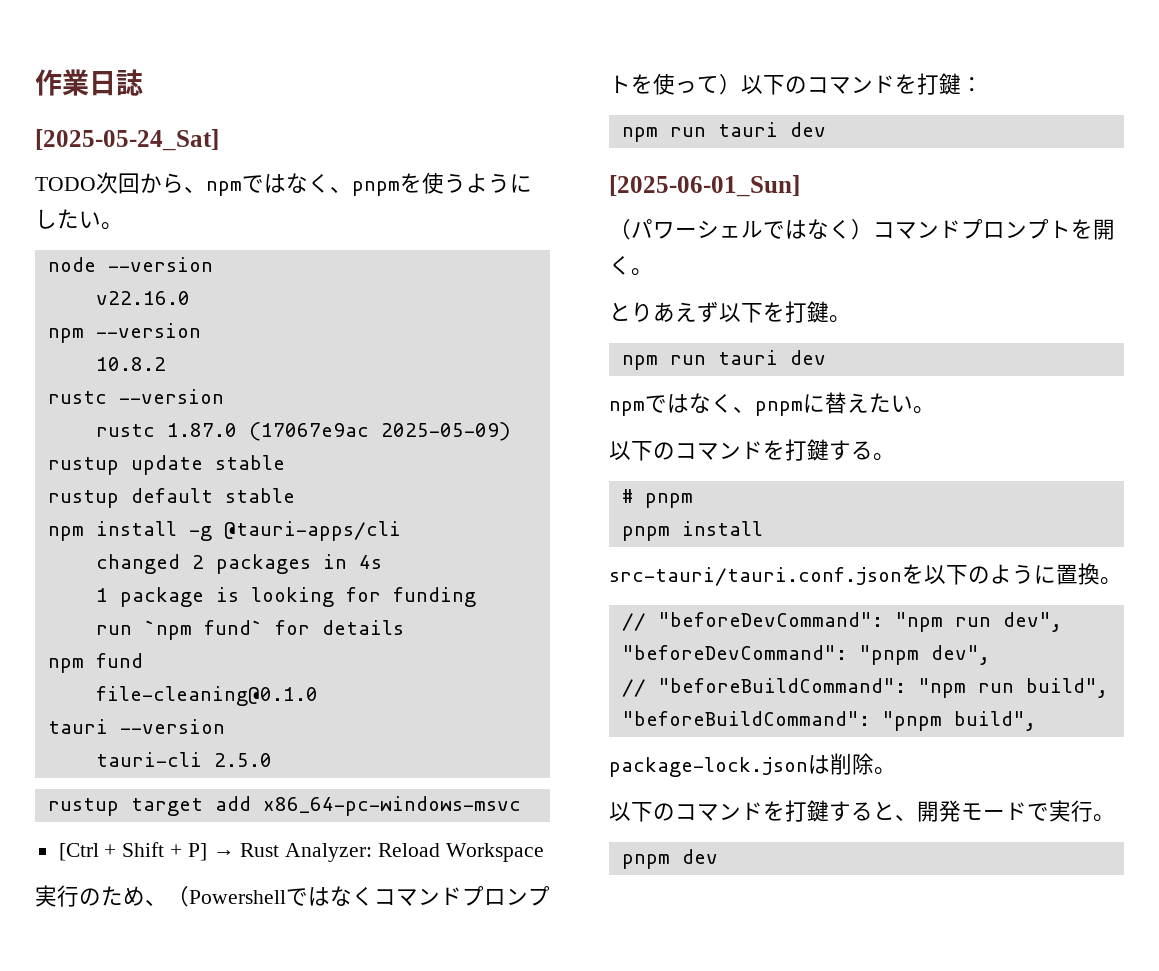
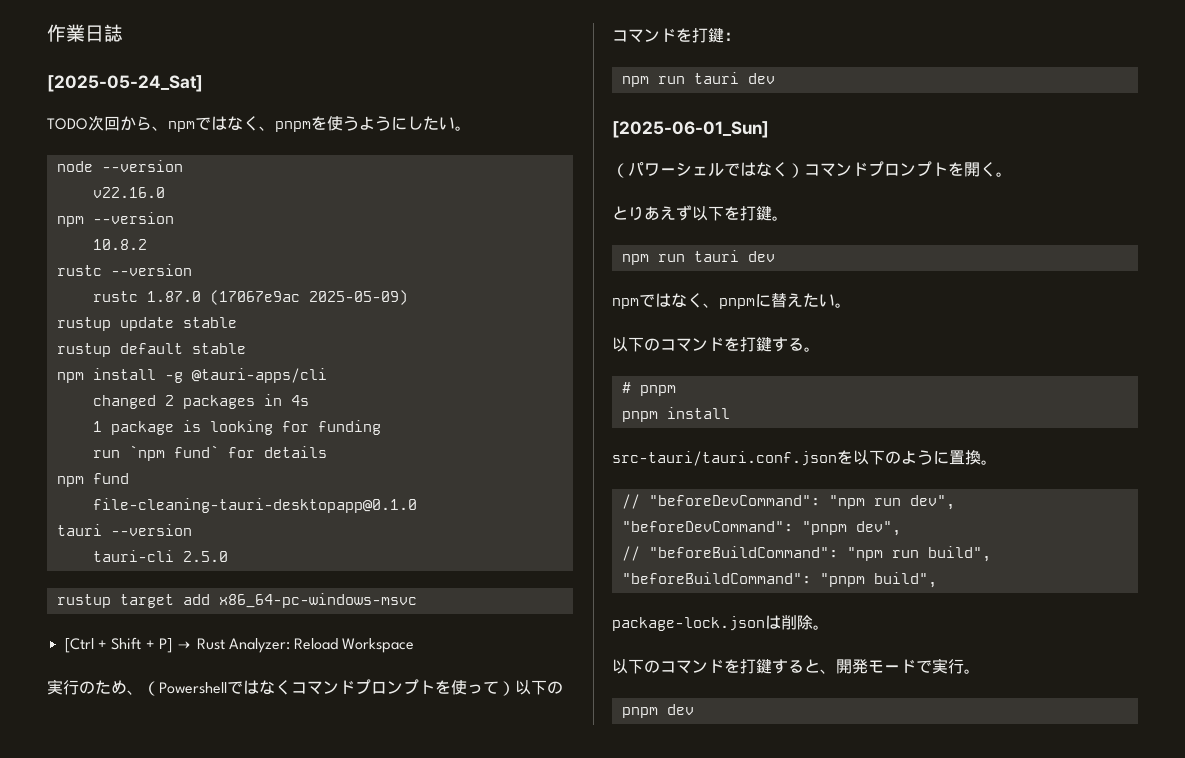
[95,686,318,706] file-cleaning@0.1.0 -> [92,498,417,513] file-cleaning-tauri-desktopapp@0.1.0

